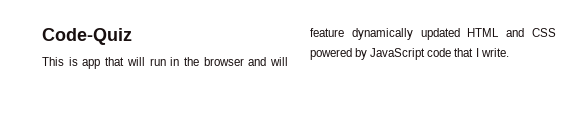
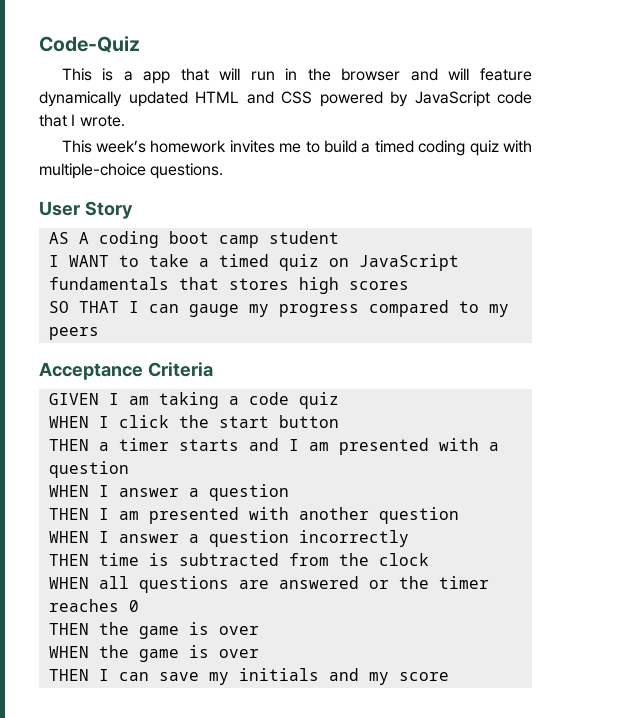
(78, 61) none -> [123,71,133,81] a
[480,48,509,57] write. -> [79,115,125,127] [61,140,532,156] [39,163,224,179] [39,201,133,219] [48,231,339,248] [48,254,459,271] [48,277,409,294] [48,300,509,317] [48,327,99,340] [39,362,213,380] [48,392,339,409] [48,415,339,428] [48,438,499,455] [48,461,129,478] [48,484,289,501] [48,507,459,524] [48,530,409,547] [48,553,429,566] [48,576,489,593] [48,599,139,612] [48,622,259,639] [48,645,259,662] [48,668,449,685] wrote. // This week’s homework invites me to build a timed coding quiz with multiple-choice questions. // User Story // AS A coding boot camp student // I WANT to take a timed quiz on JavaScript fundamentals that stores high scores // SO THAT I can gauge my progress compared to my peers // Acceptance Criteria // GIVEN I am taking a code quiz // WHEN I click the start button // THEN a timer starts and I am presented with a question // WHEN I answer a question // THEN I am presented with another question // WHEN I answer a question incorrectly // THEN time is subtracted from the clock // WHEN all questions are answered or the timer reaches 0 // THEN the game is over // WHEN the game is over // THEN I can save my initials and my score

